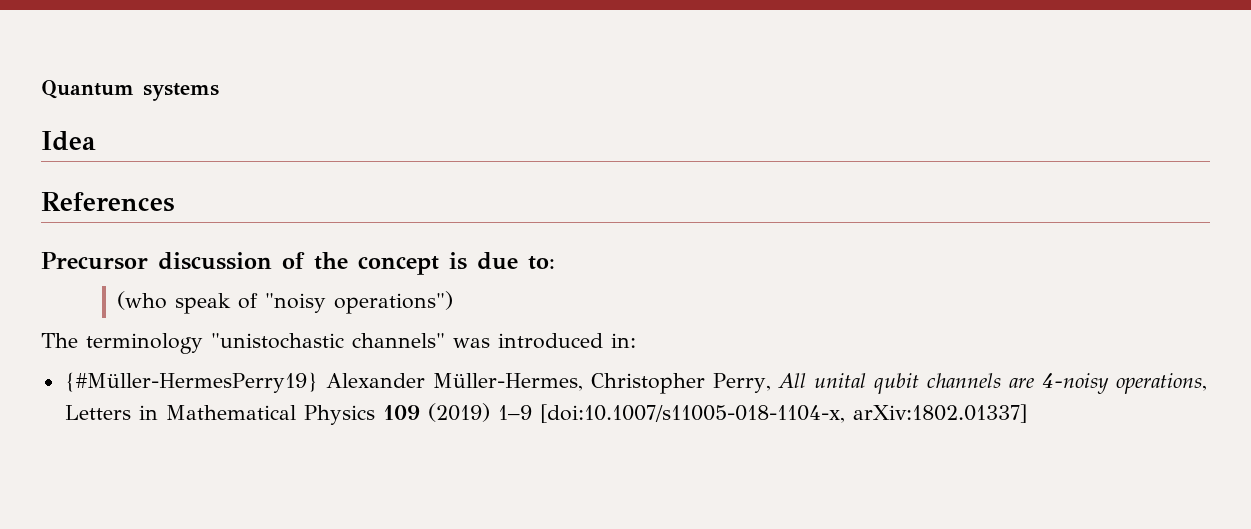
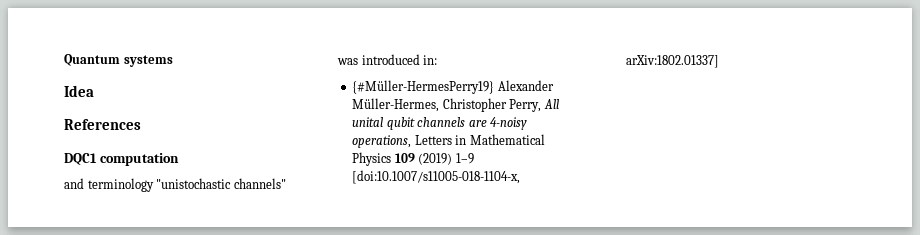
[41,252,555,275] [117,291,454,314] [41,333,78,348] Precursor discussion of the concept is due to: // (who speak of "noisy operations") // The -> [64,153,179,166] [64,178,84,189] DQC1 computation // and

